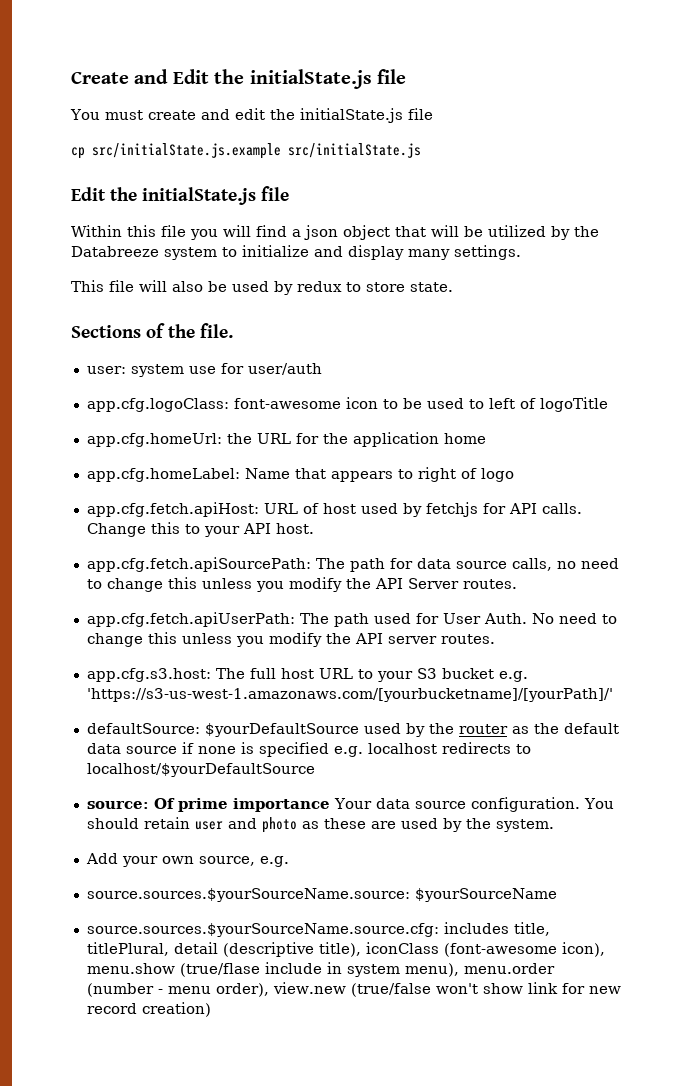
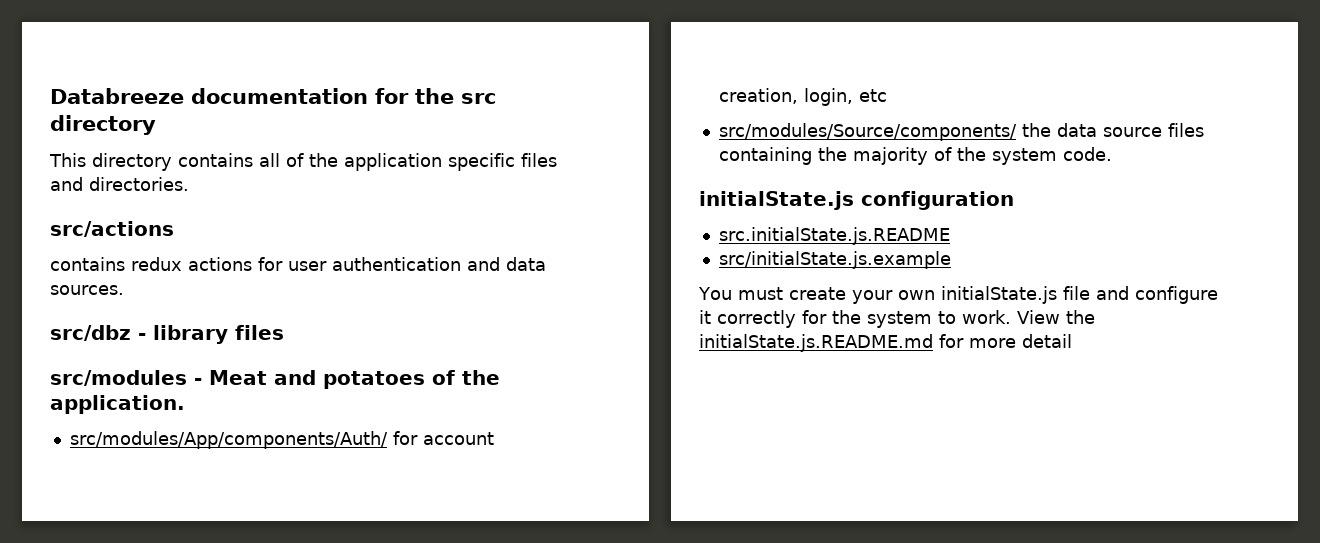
[71,69,406,89] Create and Edit the initialState.js file -> [50,88,496,104] [50,115,156,135] [49,153,557,171] [50,177,189,191] [50,221,174,237] [50,257,546,271] [50,285,124,295] [50,325,284,344] [50,370,500,389] [50,395,185,414] [69,431,494,449] [718,88,887,106] [718,123,1204,141] [718,147,1112,165] [699,191,1014,210] [718,227,950,245] [718,251,951,269] Databreeze documentation for the src directory // This directory contains all of the application specific files and directories. // src/actions // contains redux actions for user authentication and data sources. // src/dbz - library files // src/modules - Meat and potatoes of the application. // src/modules/App/components/Auth/ for account creation, login, etc // src/modules/Source/components/ the data source files containing the majority of the system code. // initialState.js configuration // src.initialState.js.README // src/initialState.js.example
[200,108,433,123] [71,143,421,159] [71,186,290,205] [71,225,599,240] [71,245,521,260] [71,280,453,295] [71,323,234,338] [86,363,322,377] [86,397,608,412] [86,432,486,447] [86,467,514,482] [86,502,582,517] [86,522,314,537] [86,557,619,572] [86,577,517,592] [86,612,617,627] [86,632,495,647] [86,668,528,682] [86,688,613,702] [86,723,619,737] [86,742,531,757] [86,763,315,777] [86,797,614,812] [86,817,554,833] [85,853,289,867] [86,888,557,902] [86,922,550,937] [86,942,605,957] [86,962,555,977] [86,982,621,997] [86,1002,211,1017] and edit the initialState.js file // cp src/initialState.js.example src/initialState.js // Edit the initialState.js file // Within this file you will find a json object that will be utilized by the Databreeze system to initialize and display many settings. // This file will also be used by redux to store state. // Sections of the file. // user: system use for user/auth // app.cfg.logoClass: font-awesome icon to be used to left of logoTitle // app.cfg.homeUrl: the URL for the application home // app.cfg.homeLabel: Name that appears to right of logo // app.cfg.fetch.apiHost: URL of host used by fetchjs for API calls. Change this to your API host. // app.cfg.fetch.apiSourcePath: The path for data source calls, no need to change this unless you modify the API Server routes. // app.cfg.fetch.apiUserPath: The path used for User Auth. No need to change this unless you modify the API server routes. // app.cfg.s3.host: The full host URL to your S3 bucket e.g. 'https://s3-us-west-1.amazonaws.com/[yourbucketname]/[yourPath]/' // defaultSource: $yourDefaultSource used by the router as the default data source if none is specified e.g. localhost redirects to localhost/$yourDefaultSource // source: Of prime importance Your data source configuration. You should retain user and photo as these are used by the system. // Add your own source, e.g. // source.sources.$yourSourceName.source: $yourSourceName // source.sources.$yourSourceName.source.cfg: includes title, titlePlural, detail (descriptive title), iconClass (font-awesome icon), menu.show (true/flase include in system menu), menu.order (number - menu order), view.new (true/false won't show link for new record creation) -> [851,286,1218,304] [699,310,1095,328] [699,334,1072,352] your own initialState.js file and configure it correctly for the system to work. View the initialState.js.README.md for more detail

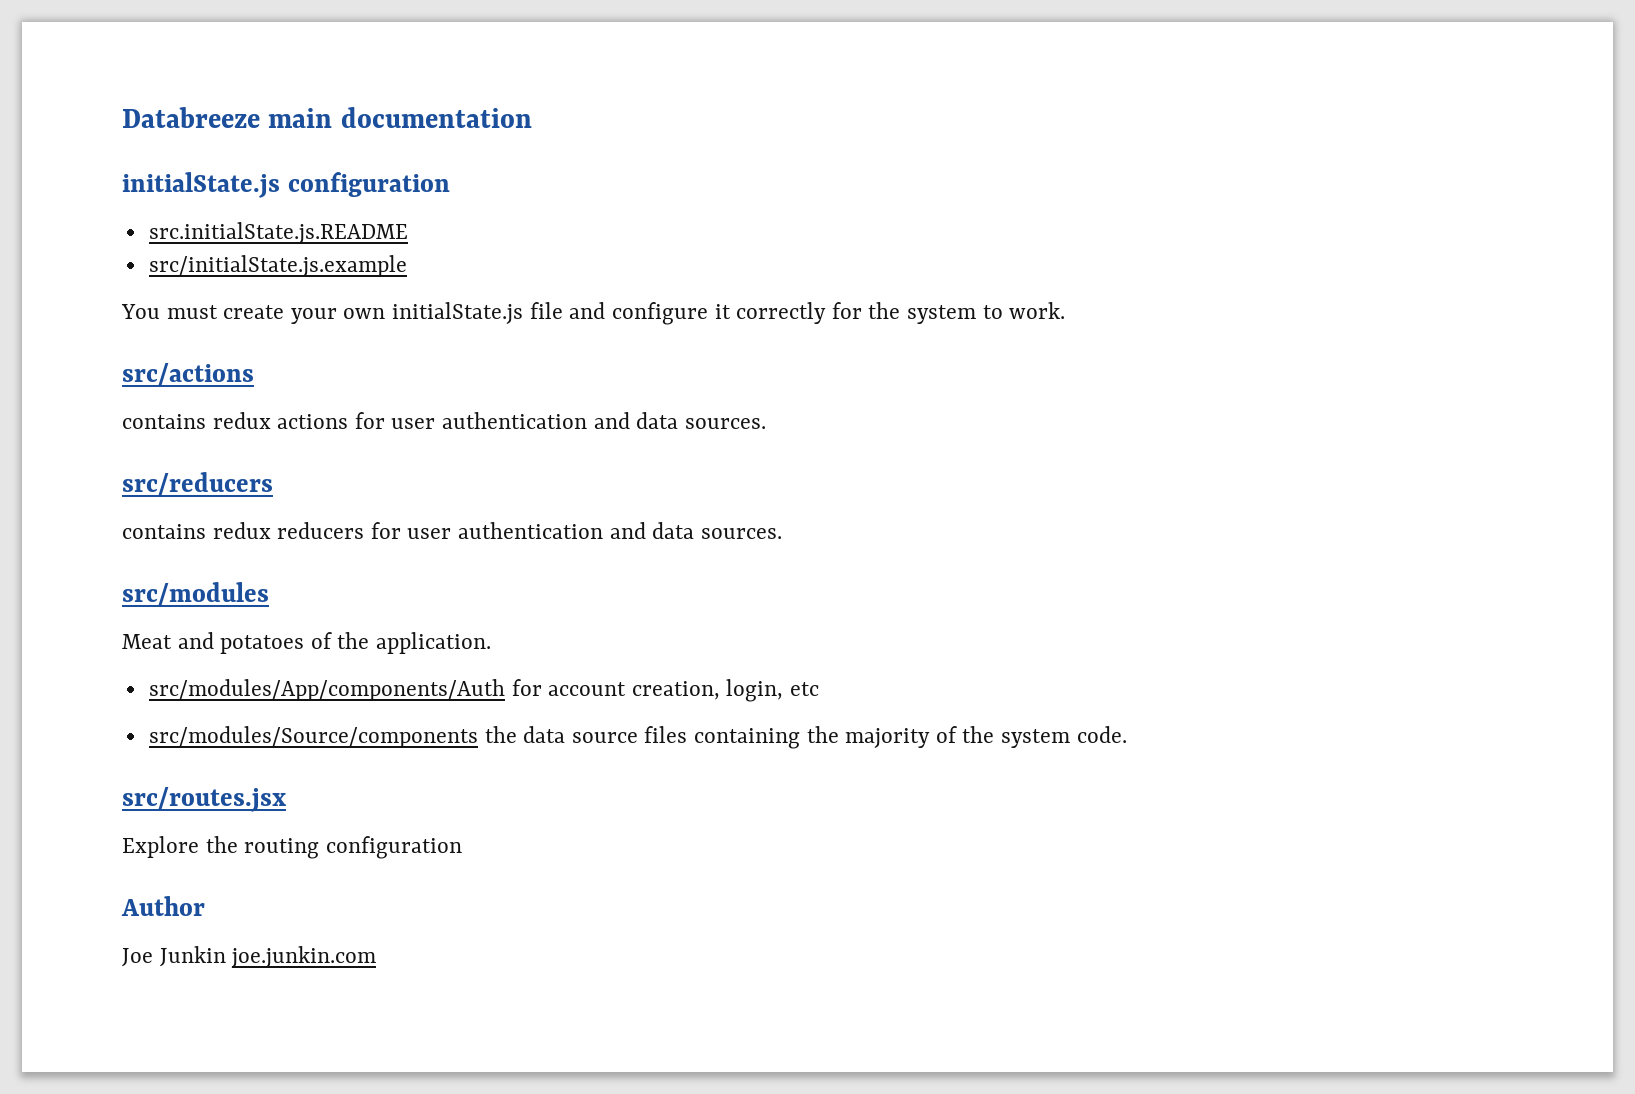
(184, 96) none -> [268,108,333,128] main
[375,88,496,104] [50,115,156,135] [49,153,557,171] [50,177,189,191] [50,221,174,237] [50,257,546,271] [50,285,124,295] [50,325,284,344] [50,370,500,389] [50,395,185,414] [69,431,494,449] [718,88,887,106] [718,123,1204,141] [718,147,1112,165] for the src directory // This directory contains all of the application specific files and directories. // src/actions // contains redux actions for user authentication and data sources. // src/dbz - library files // src/modules - Meat and potatoes of the application. // src/modules/App/components/Auth/ for account creation, login, etc // src/modules/Source/components/ the data source files containing the majority of the system code. -> (532, 117) none
[1017,310,1095,324] [699,334,1072,352] View the initialState.js.README.md for more detail -> [122,363,254,385] [122,412,766,429] [122,472,273,495] [122,522,782,539] [122,582,269,605] [122,632,492,654] [148,679,820,702] [148,726,1127,749] [122,787,286,812] [122,836,462,859] [121,896,205,916] [122,946,377,968] // src/actions // contains redux actions for user authentication and data sources. // src/reducers // contains redux reducers for user authentication and data sources. // src/modules // Meat and potatoes of the application. // src/modules/App/components/Auth for account creation, login, etc // src/modules/Source/components the data source files containing the majority of the system code. // src/routes.jsx // Explore the routing configuration // Author // Joe Junkin joe.junkin.com

